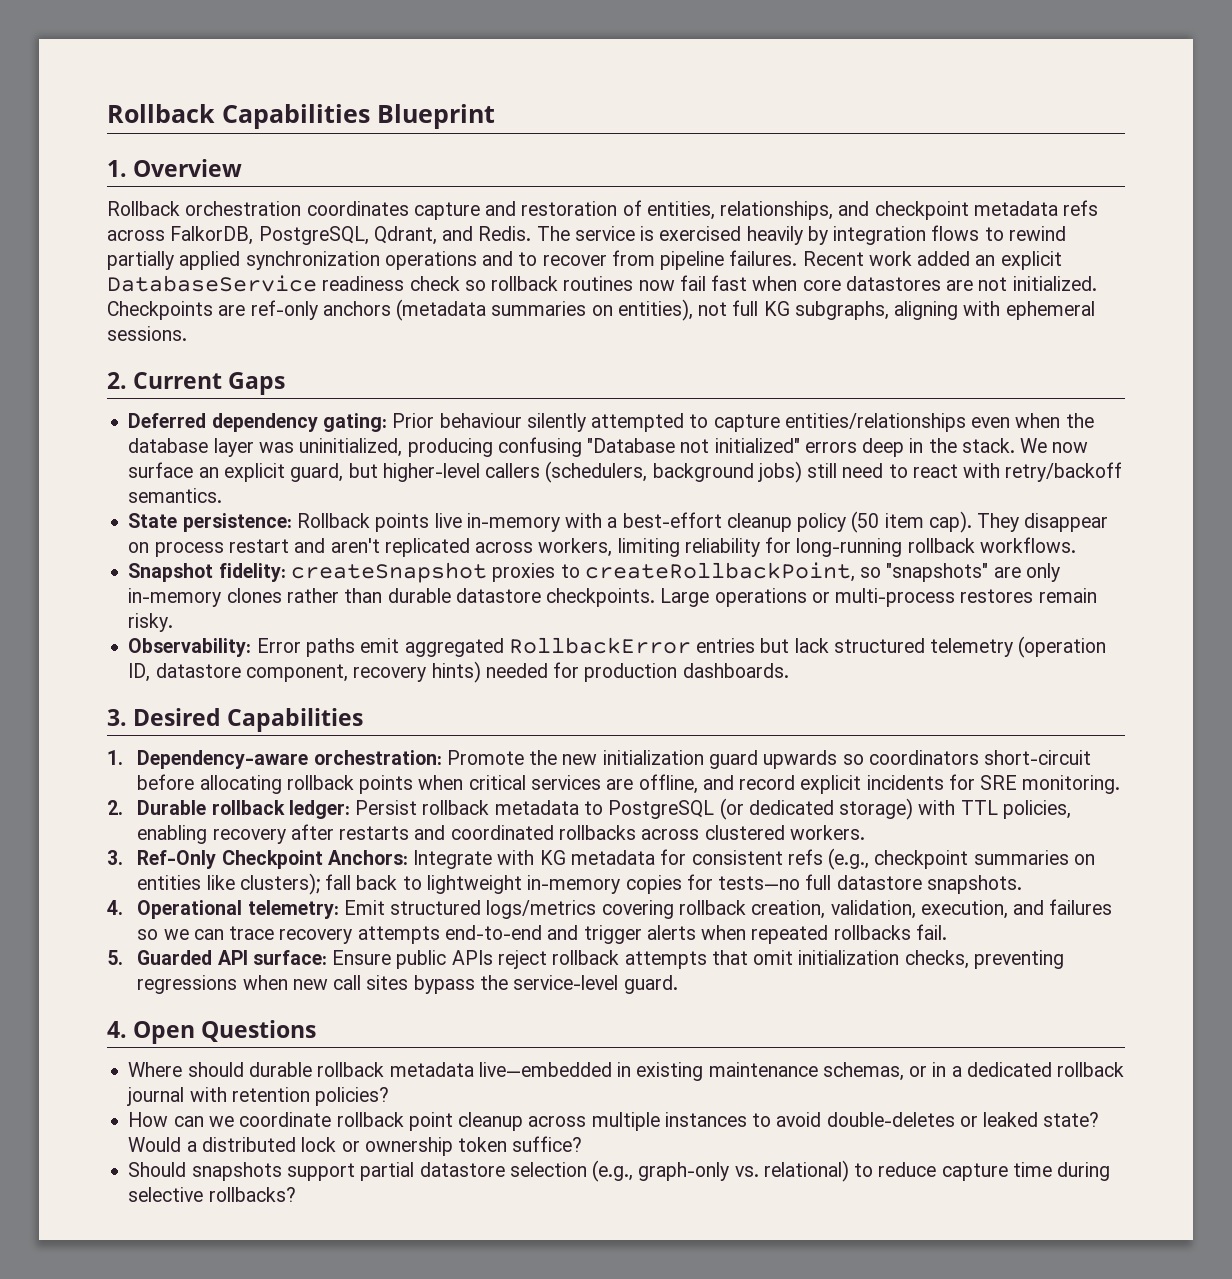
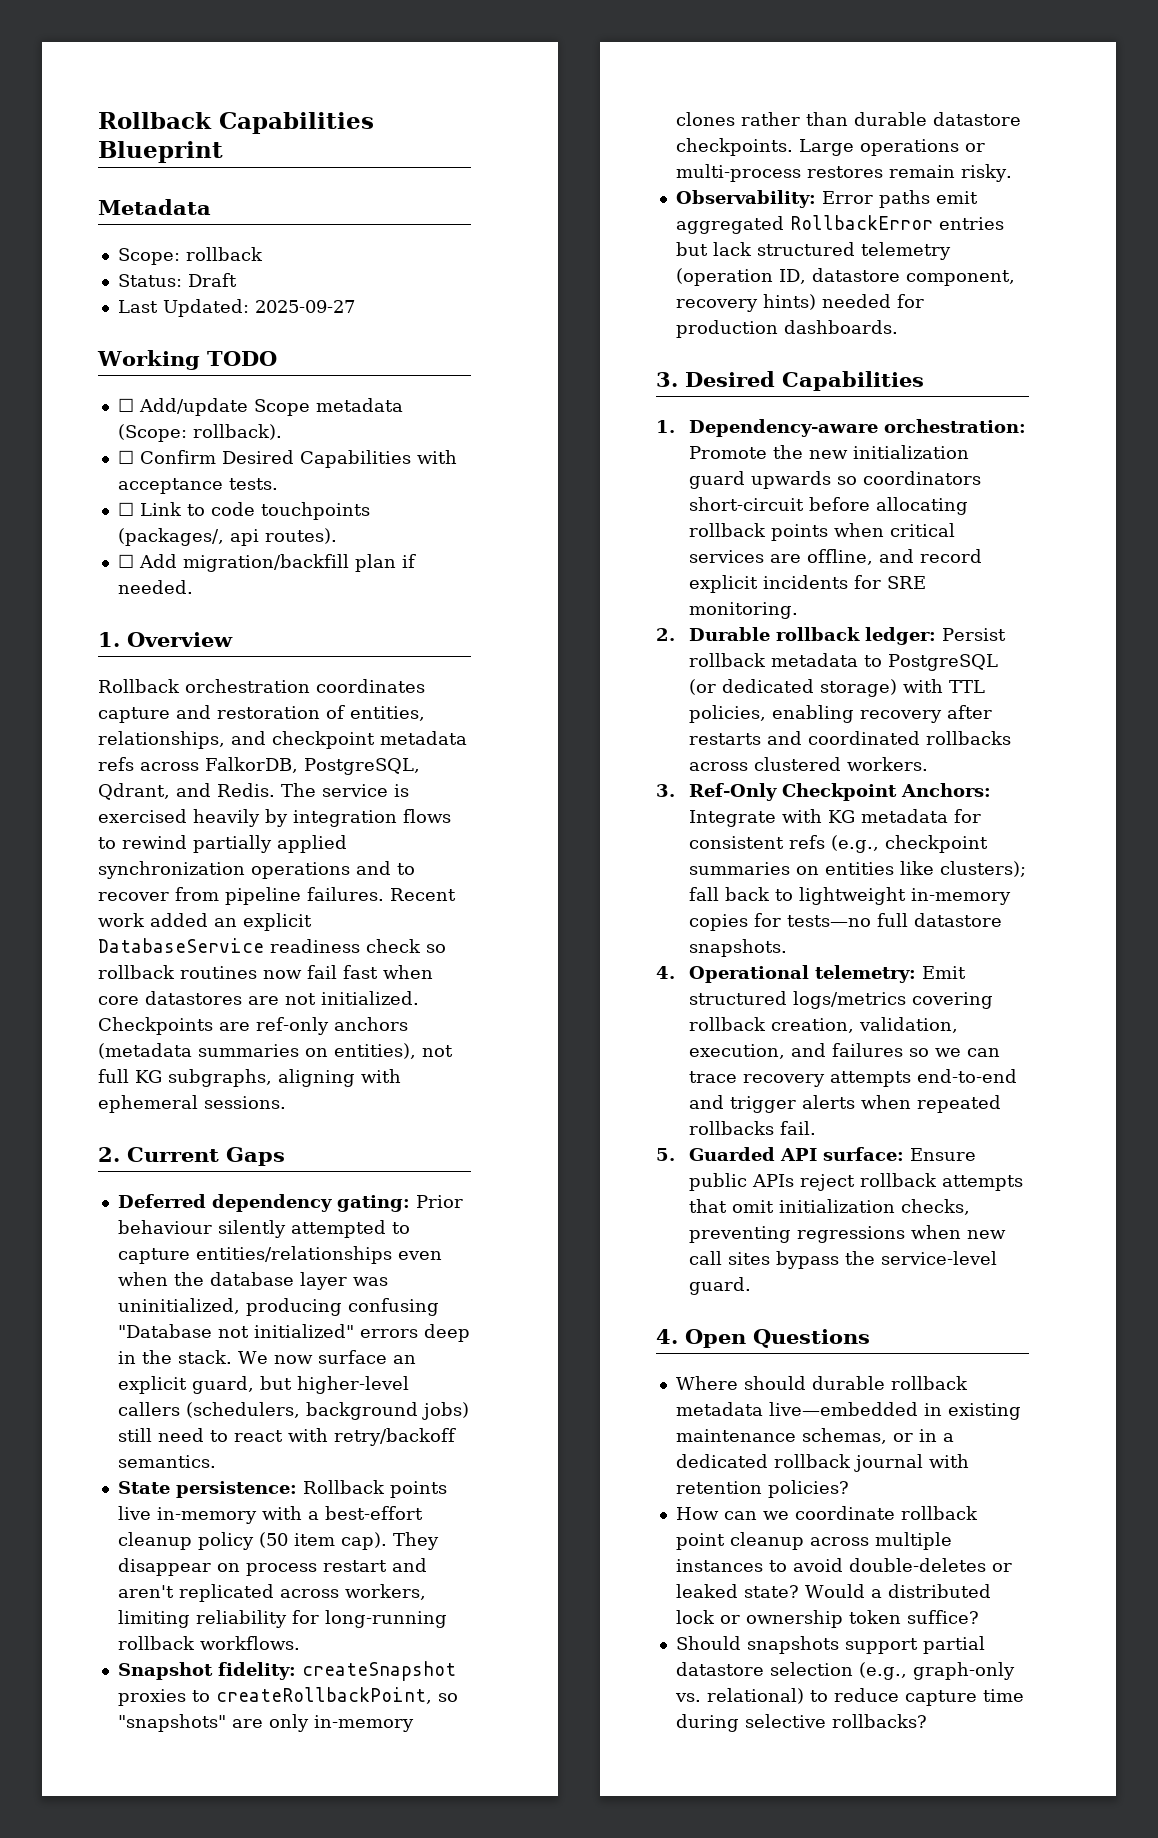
(495, 116) none -> [98,199,211,215] [117,247,263,265] [117,273,237,287] [117,299,355,317] [97,350,277,370] [117,398,403,416] [117,424,282,442] [117,450,457,468] [117,478,278,494] [117,502,370,520] [117,528,337,546] [117,554,416,572] [117,580,193,594] // Metadata // Scope: rollback // Status: Draft // Last Updated: 2025-09-27 // Working TODO // ☐ Add/update Scope metadata (Scope: rollback). // ☐ Confirm Desired Capabilities with acceptance tests. // ☐ Link to code touchpoints (packages/, api routes). // ☐ Add migration/backfill plan if needed.

